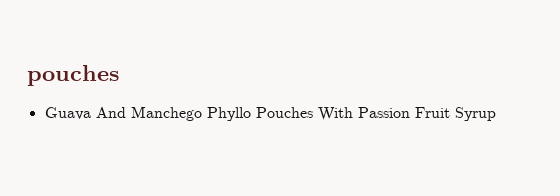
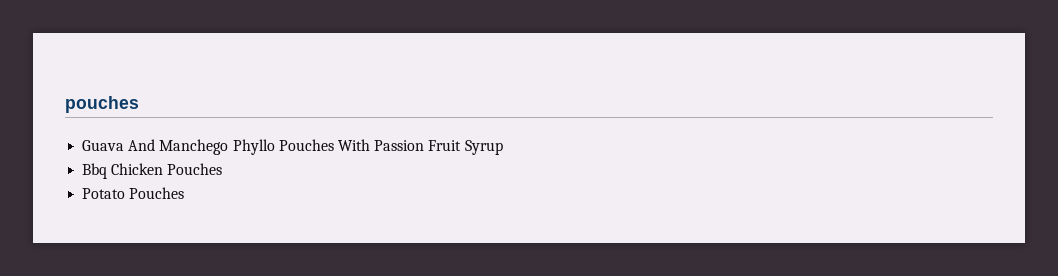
(496, 114) none -> [82,163,223,179] [82,187,185,199] // Bbq Chicken Pouches // Potato Pouches

